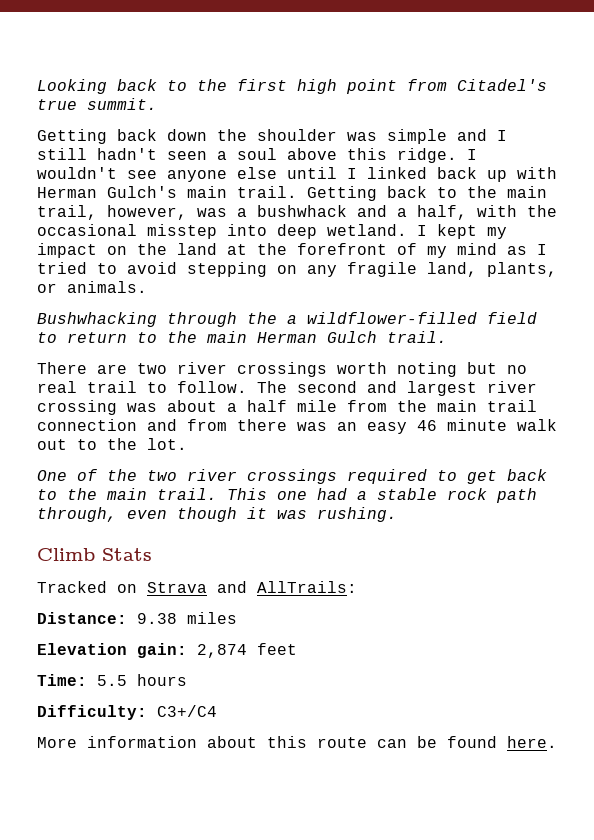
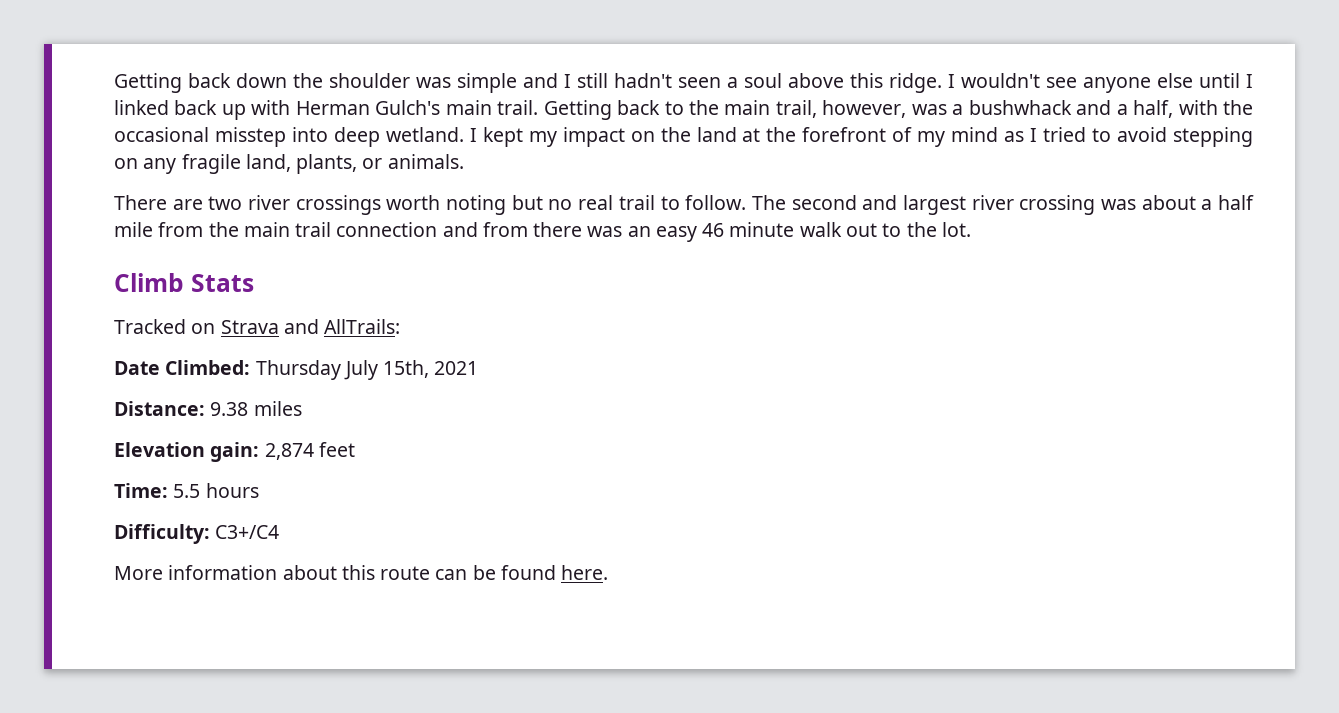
[37,79,547,94] [37,98,157,110] Looking back to the first high point from Citadel's true summit. // -> (114, 83) none
[37,312,537,327] [37,331,447,343] // Bushwhacking through the a wildflower-filled field to return to the main Herman Gulch trail. -> (464, 161) none
[37,469,547,484] [37,488,537,503] [37,507,397,522] // One of the two river crossings required to get back to the main trail. This one had a stable rock path through, even though it was rushing. -> (971, 229) none
(357, 587) none -> [114,360,479,380] // Date Climbed: Thursday July 15th, 2021

